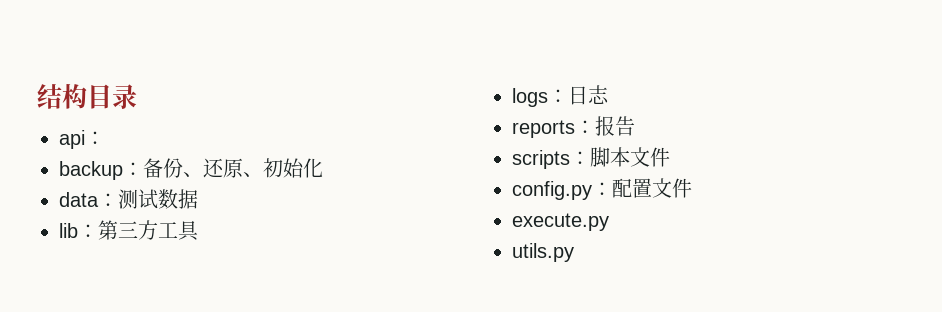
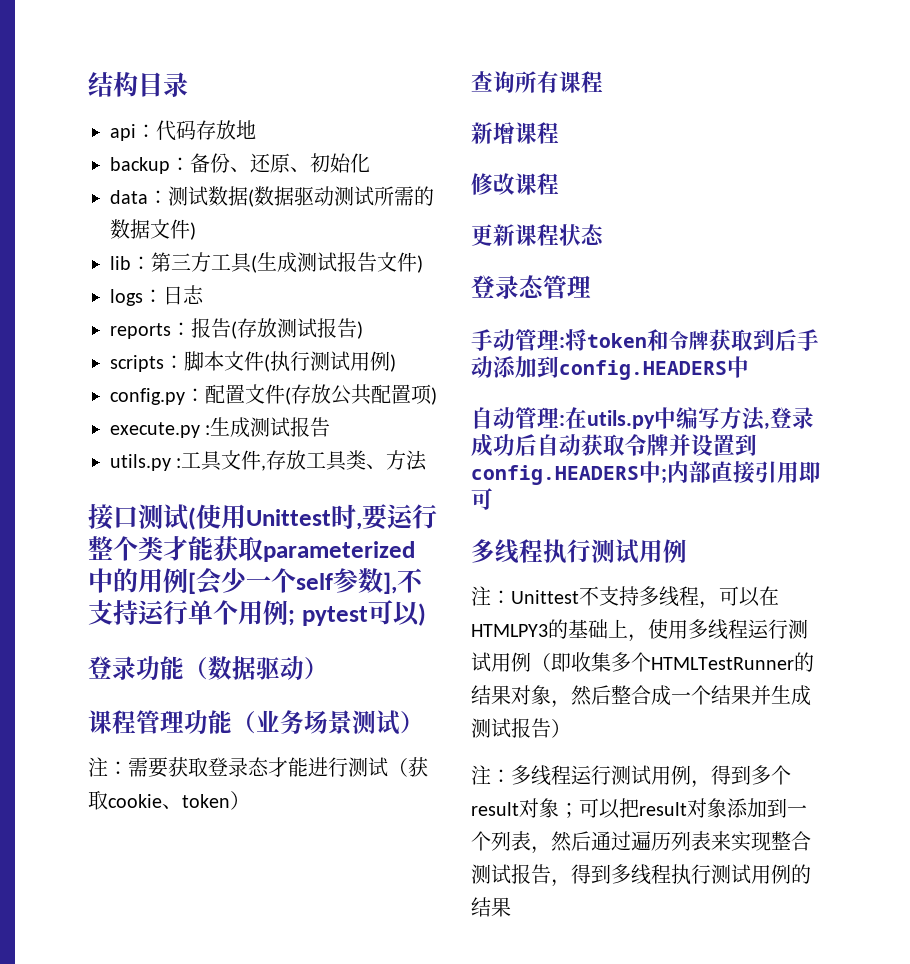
(105, 138) none -> [156,120,256,141] 代码存放地
[59,220,199,241] // lib：第三方工具 -> [248,186,434,207] [110,219,196,240] [110,252,423,273] (数据驱动测试所需的数据文件) // lib：第三方工具(生成测试报告文件)
(635, 126) none -> [231,318,363,339] (存放测试报告)
(670, 157) none -> [264,351,396,372] (执行测试用例)
[512,213,609,231] [512,243,574,262] // execute.py // utils.py -> [285,384,437,405] [110,417,331,438] [110,450,428,471] [88,504,437,530] [88,536,415,562] [88,568,423,595] [88,600,426,626] [88,656,328,680] [88,710,424,735] [88,757,428,778] [88,790,250,810] [471,71,603,93] [471,122,559,144] [471,173,559,195] [471,224,604,246] [471,275,591,299] [471,329,819,351] [471,356,749,380] [471,407,814,431] [471,434,757,457] [471,461,821,485] [471,488,493,510] [471,539,687,564] [471,586,779,609] [471,619,808,642] [471,652,814,672] [471,685,811,708] [471,718,571,738] [471,765,791,788] [471,798,807,819] [471,831,811,854] [471,864,811,887] [471,897,511,917] (存放公共配置项) // execute.py :生成测试报告 // utils.py :工具文件,存放工具类、方法 // 接口测试(使用Unittest时,要运行整个类才能获取parameterized中的用例[会少一个self参数],不支持运行单个用例; pytest可以) // 登录功能（数据驱动） // 课程管理功能（业务场景测试） // 注：需要获取登录态才能进行测试（获取cookie、token） // 查询所有课程 // 新增课程 // 修改课程 // 更新课程状态 // 登录态管理 // 手动管理:将token和令牌获取到后手动添加到config.HEADERS中 // 自动管理:在utils.py中编写方法,登录成功后自动获取令牌并设置到config.HEADERS中;内部直接引用即可 // 多线程执行测试用例 // 注：Unittest不支持多线程，可以在HTMLPY3的基础上，使用多线程运行测试用例（即收集多个HTMLTestRunner的结果对象，然后整合成一个结果并生成测试报告） // 注：多线程运行测试用例，得到多个result对象；可以把result对象添加到一个列表，然后通过遍历列表来实现整合测试报告，得到多线程执行测试用例的结果

